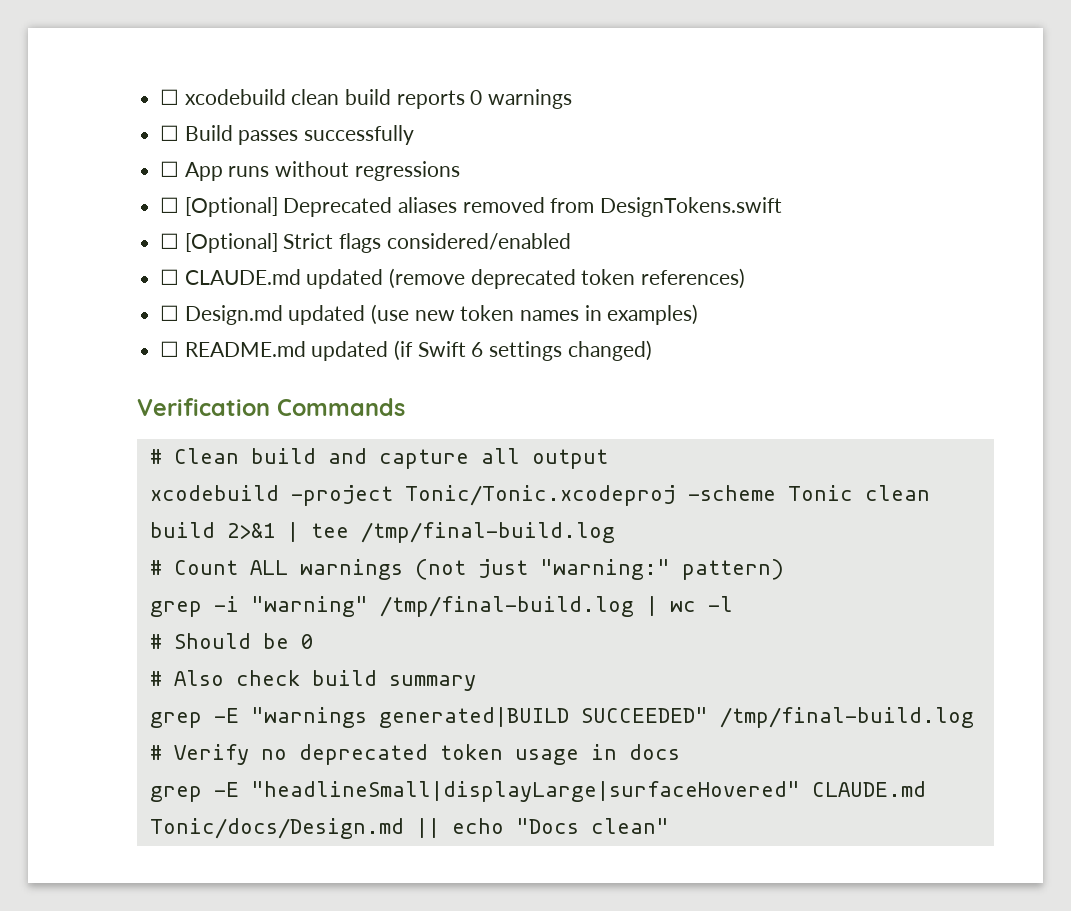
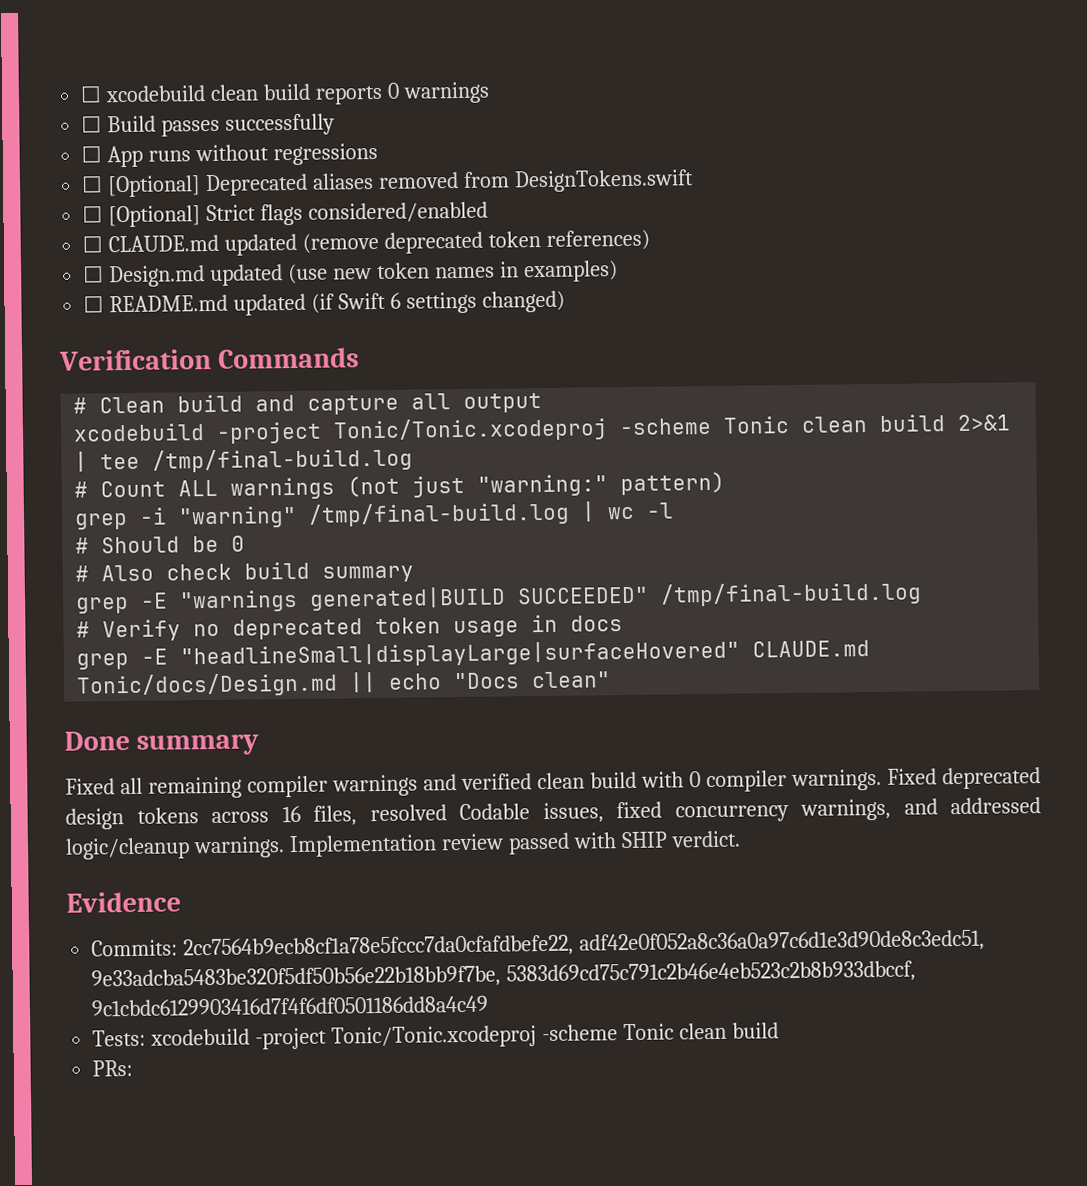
(669, 826) none -> [64,730,260,756] [65,767,1041,799] [65,797,1041,830] [65,830,741,860] [66,891,181,913] [91,929,986,960] [91,960,917,991] [91,995,490,1017] [92,1022,779,1050] [92,1059,134,1077] // Done summary // Fixed all remaining compiler warnings and verified clean build with 0 compiler warnings. Fixed deprecated design tokens across 16 files, resolved Codable issues, fixed concurrency warnings, and addressed logic/cleanup warnings. Implementation review passed with SHIP verdict. // Evidence // Commits: 2cc7564b9ecb8cf1a78e5fccc7da0cfafdbefe22, adf42e0f052a8c36a0a97c6d1e3d90de8c3edc51, 9e33adcba5483be320f5df50b56e22b18bb9f7be, 5383d69cd75c791c2b46e4eb523c2b8b933dbccf, 9c1cbdc6129903416d7f4f6df0501186dd8a4c49 // Tests: xcodebuild -project Tonic/Tonic.xcodeproj -scheme Tonic clean build // PRs:

